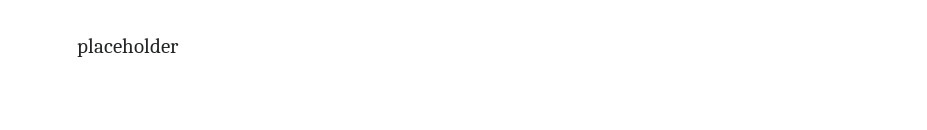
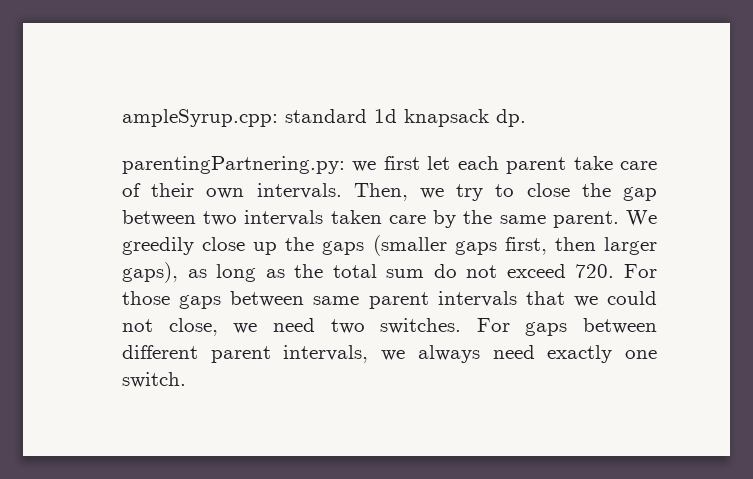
[77,38,179,57] placeholder -> [122,109,526,127] [122,156,657,174] [122,183,657,201] [122,210,657,228] [122,235,657,256] [122,262,657,283] [122,291,657,309] [122,318,657,336] [122,345,657,363] [122,372,186,388] ampleSyrup.cpp: standard 1d knapsack dp. // parentingPartnering.py: we first let each parent take care of their own intervals. Then, we try to close the gap between two intervals taken care by the same parent. We greedily close up the gaps (smaller gaps first, then larger gaps), as long as the total sum do not exceed 720. For those gaps between same parent intervals that we could not close, we need two switches. For gaps between different parent intervals, we always need exactly one switch.

